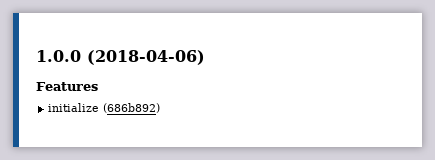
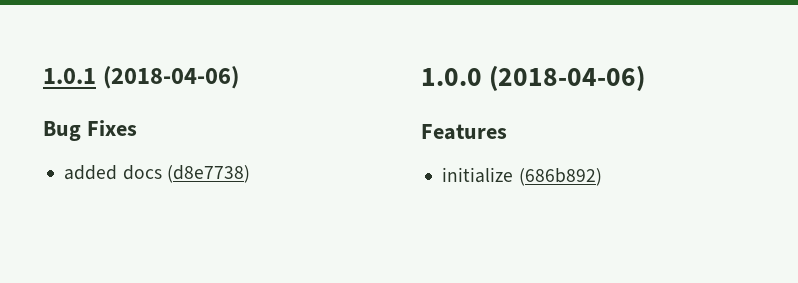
(36, 56) none -> [43,66,239,89] [43,120,137,141] [64,165,250,183] 1.0.1 (2018-04-06) // Bug Fixes // added docs (d8e7738) //

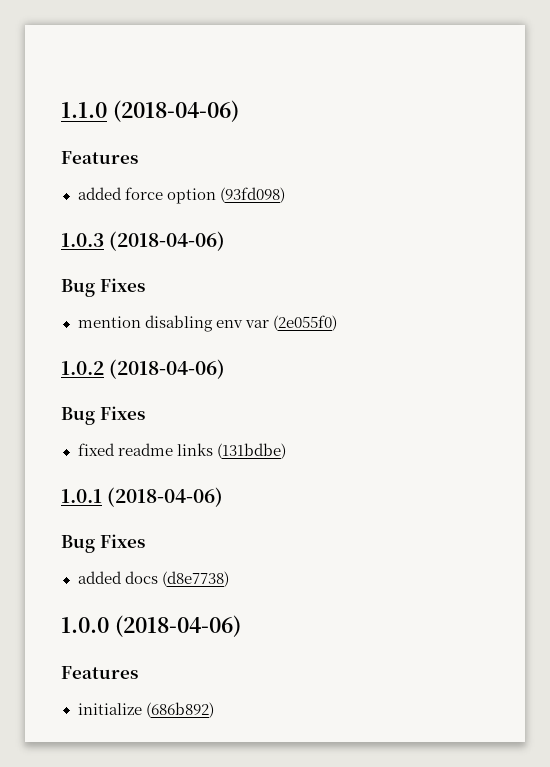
(43, 76) none -> [61,100,239,122] [61,151,138,164] [77,187,285,204] [61,231,226,251] [61,278,145,297] [77,315,337,332] [61,359,226,379] [61,406,145,425] [77,443,286,459] 1.1.0 (2018-04-06) // Features // added force option (93fd098) // 1.0.3 (2018-04-06) // Bug Fixes // mention disabling env var (2e055f0) // 1.0.2 (2018-04-06) // Bug Fixes // fixed readme links (131bdbe) //

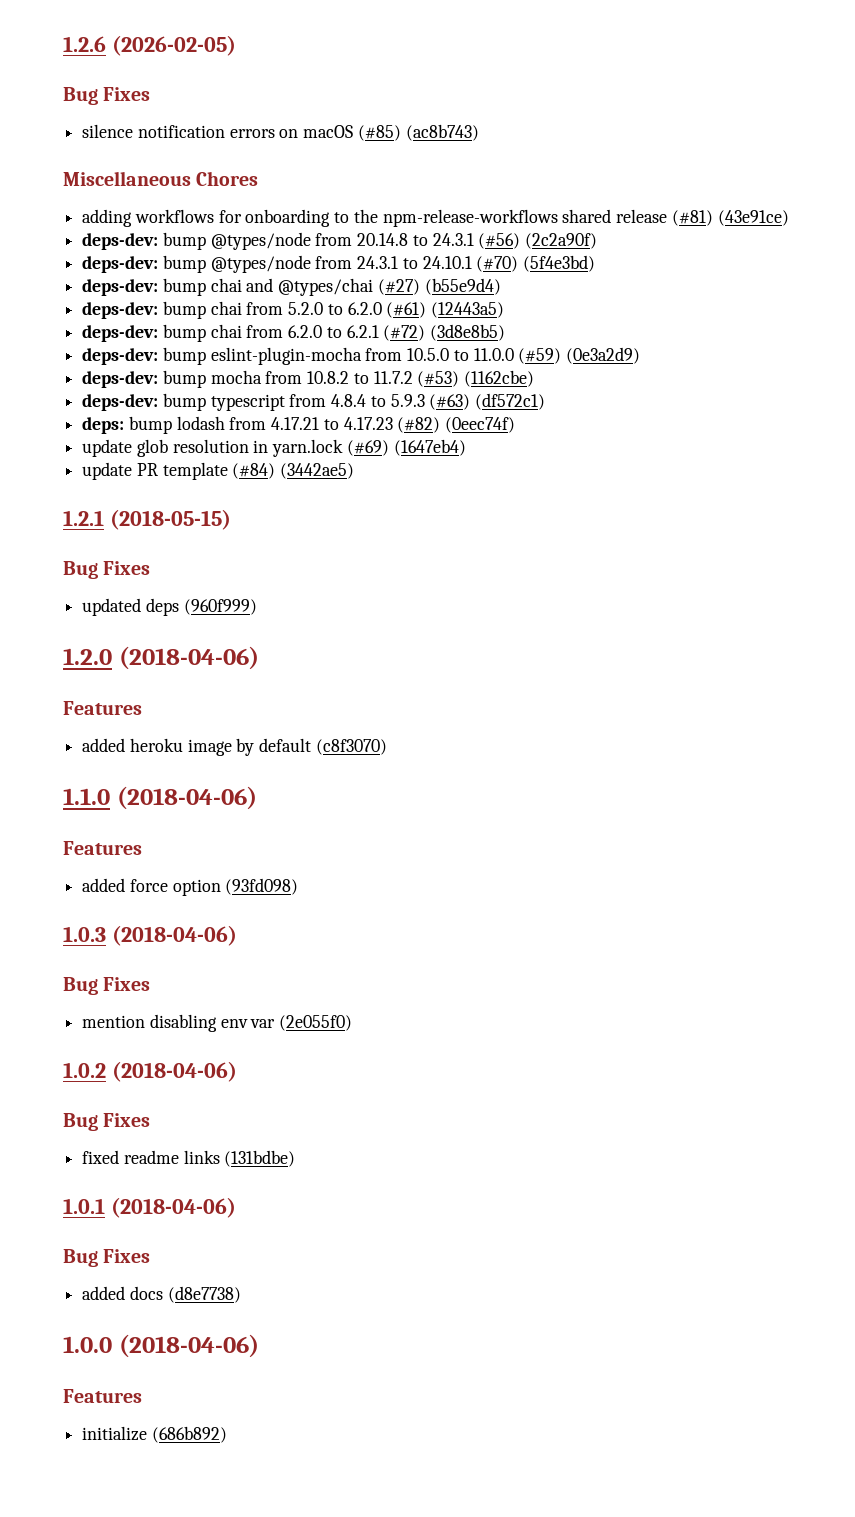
(61, 110) none -> [63,35,236,56] [63,87,151,105] [82,124,479,141] [63,171,259,186] [82,209,789,227] [82,232,598,250] [82,255,596,273] [82,278,501,296] [82,301,505,319] [82,324,506,342] [82,347,641,365] [82,370,535,388] [82,393,546,411] [82,416,516,434] [82,439,466,457] [82,462,355,480] [63,509,231,530] [63,561,151,579] [82,598,257,616] [63,646,259,670] [63,701,142,715] [82,738,387,756] 1.2.6 (2026-02-05) // Bug Fixes // silence notification errors on macOS (#85) (ac8b743) // Miscellaneous Chores // adding workflows for onboarding to the npm-release-workflows shared release (#81) (43e91ce) // deps-dev: bump @types/node from 20.14.8 to 24.3.1 (#56) (2c2a90f) // deps-dev: bump @types/node from 24.3.1 to 24.10.1 (#70) (5f4e3bd) // deps-dev: bump chai and @types/chai (#27) (b55e9d4) // deps-dev: bump chai from 5.2.0 to 6.2.0 (#61) (12443a5) // deps-dev: bump chai from 6.2.0 to 6.2.1 (#72) (3d8e8b5) // deps-dev: bump eslint-plugin-mocha from 10.5.0 to 11.0.0 (#59) (0e3a2d9) // deps-dev: bump mocha from 10.8.2 to 11.7.2 (#53) (1162cbe) // deps-dev: bump typescript from 4.8.4 to 5.9.3 (#63) (df572c1) // deps: bump lodash from 4.17.21 to 4.17.23 (#82) (0eec74f) // update glob resolution in yarn.lock (#69) (1647eb4) // update PR template (#84) (3442ae5) // 1.2.1 (2018-05-15) // Bug Fixes // updated deps (960f999) // 1.2.0 (2018-04-06) // Features // added heroku image by default (c8f3070) //

